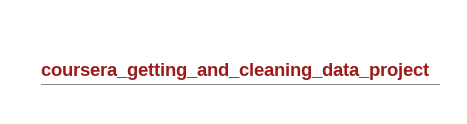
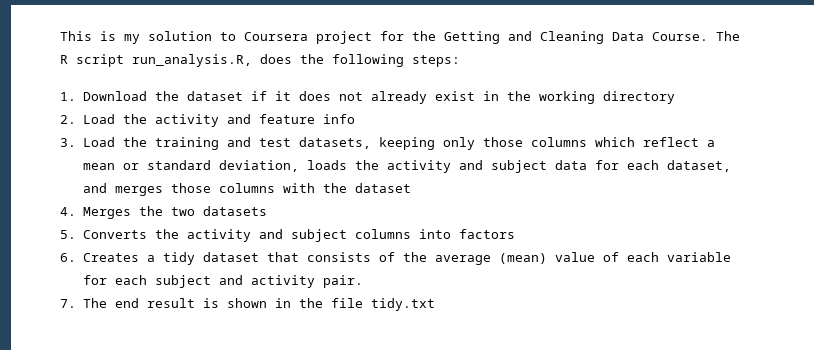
[41,63,429,80] coursera_getting_and_cleaning_data_project -> [60,31,740,44] [60,54,460,67] [60,91,676,104] [60,114,356,127] [60,137,716,150] [83,160,732,173] [83,183,412,196] [60,206,268,219] [60,229,516,242] [60,252,732,265] [83,275,364,288] [60,298,436,311] This is my solution to Coursera project for the Getting and Cleaning Data Course. The R script run_analysis.R, does the following steps: // 1. Download the dataset if it does not already exist in the working directory // 2. Load the activity and feature info // 3. Load the training and test datasets, keeping only those columns which reflect a mean or standard deviation, loads the activity and subject data for each dataset, and merges those columns with the dataset // 4. Merges the two datasets // 5. Converts the activity and subject columns into factors // 6. Creates a tidy dataset that consists of the average (mean) value of each variable for each subject and activity pair. // 7. The end result is shown in the file tidy.txt

